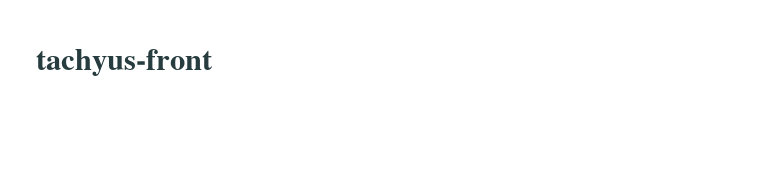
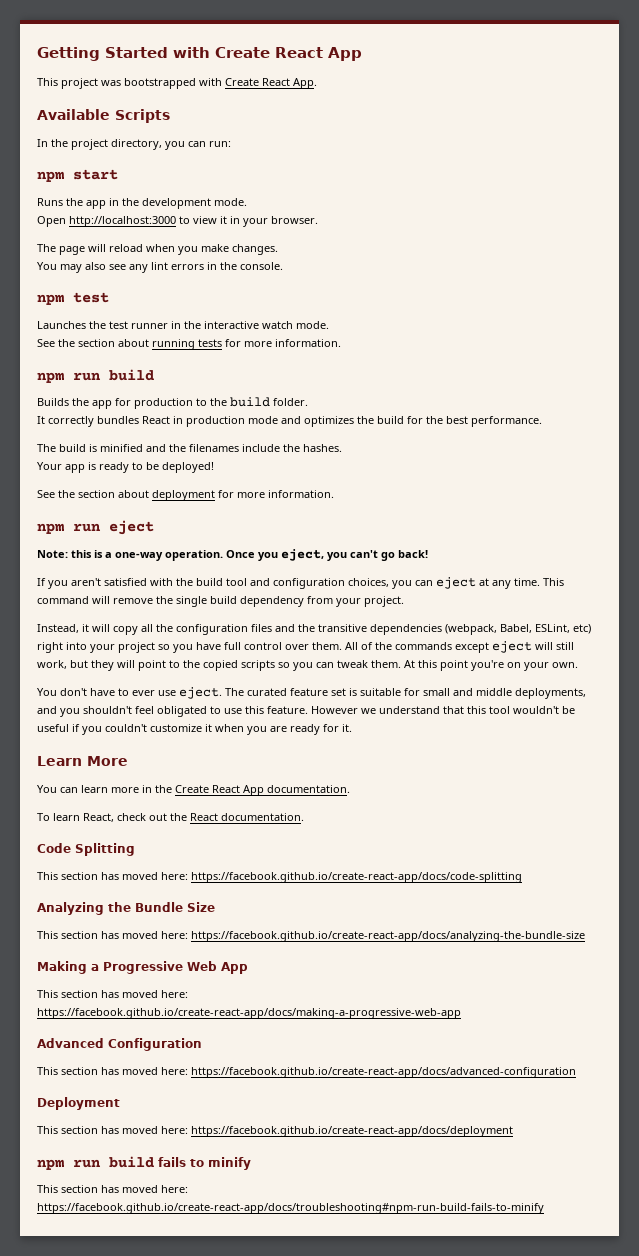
[36,49,213,76] tachyus-front -> [37,47,362,61] [37,78,317,89] [37,109,170,123] [37,139,231,150] [37,169,118,182] [37,198,247,209] [37,216,318,227] [37,244,278,255] [37,262,283,273] [37,292,109,305] [37,321,329,329] [37,339,341,350] [37,369,154,383] [37,397,308,409] [37,416,542,427] [37,444,342,452] [37,462,214,473] [37,490,334,501] [37,520,154,535] [37,549,428,561] [37,577,564,589] [37,596,404,607] [37,624,591,635] [37,641,574,653] [37,660,578,671] [37,687,586,699] [37,706,575,717] [37,724,352,735] [37,756,128,766] [37,785,350,796] [37,813,304,822] [37,843,135,856] [37,872,522,883] [37,902,215,915] [37,931,585,942] [37,961,248,974] [37,990,188,998] [37,1008,461,1019] [37,1038,202,1051] [37,1067,576,1078] [37,1097,120,1110] [37,1126,513,1137] [37,1156,251,1170] [37,1185,188,1193] [37,1203,544,1214] Getting Started with Create React App // This project was bootstrapped with Create React App. // Available Scripts // In the project directory, you can run: // npm start // Runs the app in the development mode. // Open http://localhost:3000 to view it in your browser. // The page will reload when you make changes. // You may also see any lint errors in the console. // npm test // Launches the test runner in the interactive watch mode. // See the section about running tests for more information. // npm run build // Builds the app for production to the build folder. // It correctly bundles React in production mode and optimizes the build for the best performance. // The build is minified and the filenames include the hashes. // Your app is ready to be deployed! // See the section about deployment for more information. // npm run eject // Note: this is a one-way operation. Once you eject, you can't go back! // If you aren't satisfied with the build tool and configuration choices, you can eject at any time. This command will remove the single build dependency from your project. // Instead, it will copy all the configuration files and the transitive dependencies (webpack, Babel, ESLint, etc) right into your project so you have full control over them. All of the commands except eject will still work, but they will point to the copied scripts so you can tweak them. At this point you're on your own. // You don't have to ever use eject. The curated feature set is suitable for small and middle deployments, and you shouldn't feel obligated to use this feature. However we understand that this tool wouldn't be useful if you couldn't customize it when you are ready for it. // Learn More // You can learn more in the Create React App documentation. // To learn React, check out the React documentation. // Code Splitting // This section has moved here: https://facebook.github.io/create-react-app/docs/code-splitting // Analyzing the Bundle Size // This section has moved here: https://facebook.github.io/create-react-app/docs/analyzing-the-bundle-size // Making a Progressive Web App // This section has moved here: https://facebook.github.io/create-react-app/docs/making-a-progressive-web-app // Advanced Configuration // This section has moved here: https://facebook.github.io/create-react-app/docs/advanced-configuration // Deployment // This section has moved here: https://facebook.github.io/create-react-app/docs/deployment // npm run build fails to minify // This section has moved here: https://facebook.github.io/create-react-app/docs/troubleshooting#npm-run-build-fails-to-minify

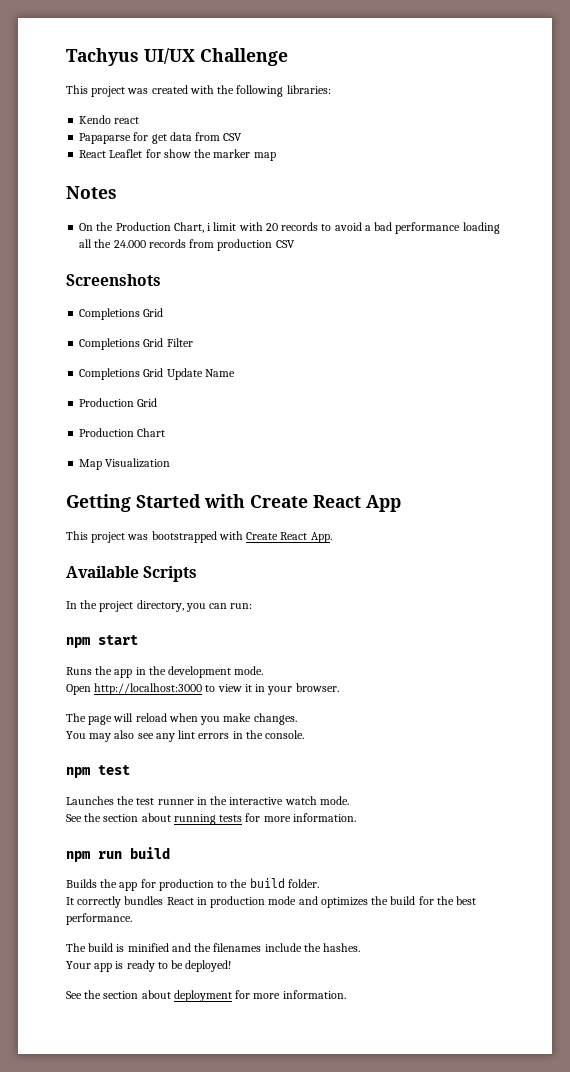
(37, 54) none -> [66,48,288,66] [66,85,331,97] [79,115,140,124] [79,132,243,144] [79,149,276,161] [66,186,117,199] [79,222,500,234] [79,239,295,251] [66,274,161,286] [79,308,164,320] [79,338,193,350] [79,368,235,380] [79,398,158,407] [79,428,166,437] [79,458,171,470] Tachyus UI/UX Challenge // This project was created with the following libraries: // Kendo react // Papaparse for get data from CSV // React Leaflet for show the marker map // Notes // On the Production Chart, i limit with 20 records to avoid a bad performance loading all the 24.000 records from production CSV // Screenshots // Completions Grid // Completions Grid Filter // Completions Grid Update Name // Production Grid // Production Chart // Map Visualization //
[37,520,154,535] [37,549,428,561] [37,577,564,589] [37,596,404,607] [37,624,591,635] [37,641,574,653] [37,660,578,671] [37,687,586,699] [37,706,575,717] [37,724,352,735] [37,756,128,766] [37,785,350,796] [37,813,304,822] [37,843,135,856] [37,872,522,883] [37,902,215,915] [37,931,585,942] [37,961,248,974] [37,990,188,998] [37,1008,461,1019] [37,1038,202,1051] [37,1067,576,1078] [37,1097,120,1110] [37,1126,513,1137] [37,1156,251,1170] [37,1185,188,1193] [37,1203,544,1214] // npm run eject // Note: this is a one-way operation. Once you eject, you can't go back! // If you aren't satisfied with the build tool and configuration choices, you can eject at any time. This command will remove the single build dependency from your project. // Instead, it will copy all the configuration files and the transitive dependencies (webpack, Babel, ESLint, etc) right into your project so you have full control over them. All of the commands except eject will still work, but they will point to the copied scripts so you can tweak them. At this point you're on your own. // You don't have to ever use eject. The curated feature set is suitable for small and middle deployments, and you shouldn't feel obligated to use this feature. However we understand that this tool wouldn't be useful if you couldn't customize it when you are ready for it. // Learn More // You can learn more in the Create React App documentation. // To learn React, check out the React documentation. // Code Splitting // This section has moved here: https://facebook.github.io/create-react-app/docs/code-splitting // Analyzing the Bundle Size // This section has moved here: https://facebook.github.io/create-react-app/docs/analyzing-the-bundle-size // Making a Progressive Web App // This section has moved here: https://facebook.github.io/create-react-app/docs/making-a-progressive-web-app // Advanced Configuration // This section has moved here: https://facebook.github.io/create-react-app/docs/advanced-configuration // Deployment // This section has moved here: https://facebook.github.io/create-react-app/docs/deployment // npm run build fails to minify // This section has moved here: https://facebook.github.io/create-react-app/docs/troubleshooting#npm-run-build-fails-to-minify -> (346, 994) none

